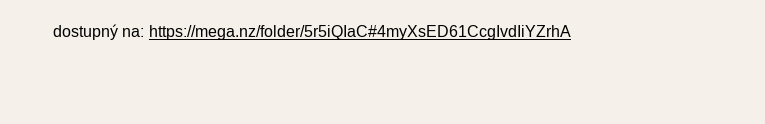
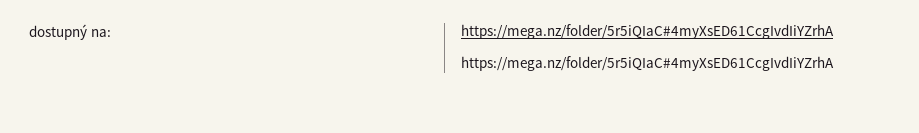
(571, 32) none -> [461,56,834,71] // https://mega.nz/folder/5r5iQIaC#4myXsED61CcgIvdIiYZrhA

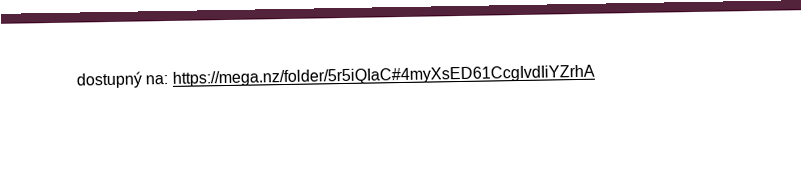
[461,56,834,71] // https://mega.nz/folder/5r5iQIaC#4myXsED61CcgIvdIiYZrhA -> (595, 75) none

